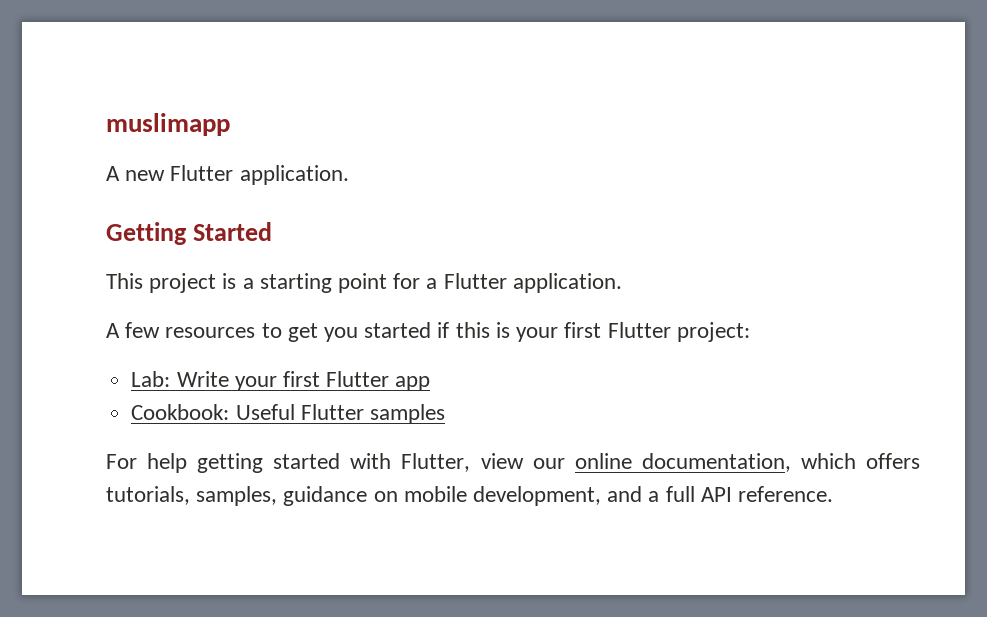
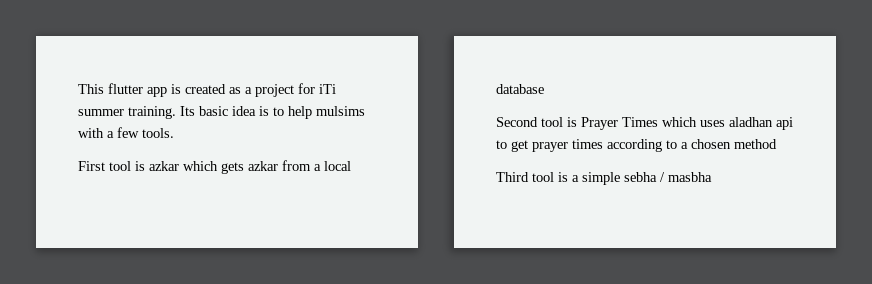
[106,113,230,136] [106,165,349,185] [106,222,272,245] [106,273,622,293] [106,322,750,342] [131,371,431,391] [131,404,445,424] [106,453,920,473] [106,486,834,506] muslimapp // A new Flutter application. // Getting Started // This project is a starting point for a Flutter application. // A few resources to get you started if this is your first Flutter project: // Lab: Write your first Flutter app // Cookbook: Useful Flutter samples // For help getting started with Flutter, view our online documentation, which offers tutorials, samples, guidance on mobile development, and a full API reference. -> [78,83,336,97] [78,106,365,119] [78,127,174,138] [78,160,351,174] [496,84,544,94] [496,117,793,130] [496,139,777,152] [496,172,712,185] This flutter app is created as a project for iTi summer training. Its basic idea is to help mulsims with a few tools. // First tool is azkar which gets azkar from a local database // Second tool is Prayer Times which uses aladhan api to get prayer times according to a chosen method // Third tool is a simple sebha / masbha

